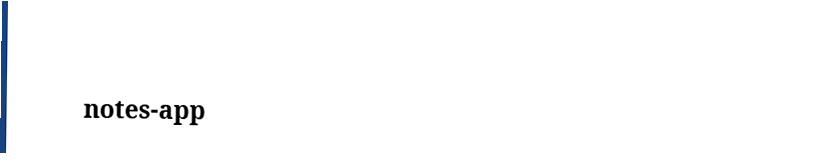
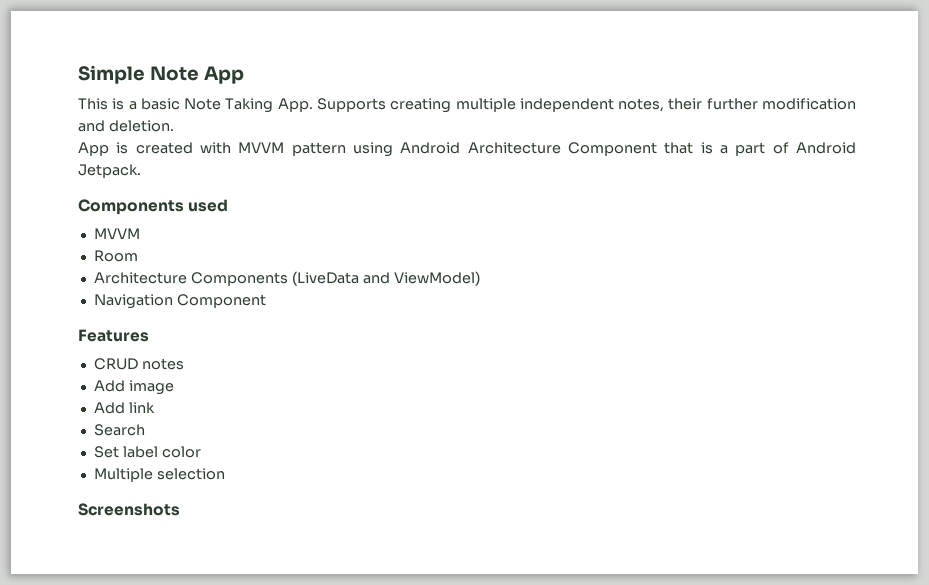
[83,100,206,126] notes-app -> [78,65,244,84] [78,98,857,113] [78,120,174,132] [78,142,857,157] [78,164,141,178] [78,199,229,215] [93,228,140,239] [93,250,138,262] [93,271,480,286] [93,294,266,309] [78,329,149,342] [93,358,184,370] [93,380,174,395] [93,402,155,414] [93,424,145,436] [93,446,201,458] [93,468,225,482] [78,503,180,516] Simple Note App // This is a basic Note Taking App. Supports creating multiple independent notes, their further modification and deletion. // App is created with MVVM pattern using Android Architecture Component that is a part of Android Jetpack. // Components used // MVVM // Room // Architecture Components (LiveData and ViewModel) // Navigation Component // Features // CRUD notes // Add image // Add link // Search // Set label color // Multiple selection // Screenshots

